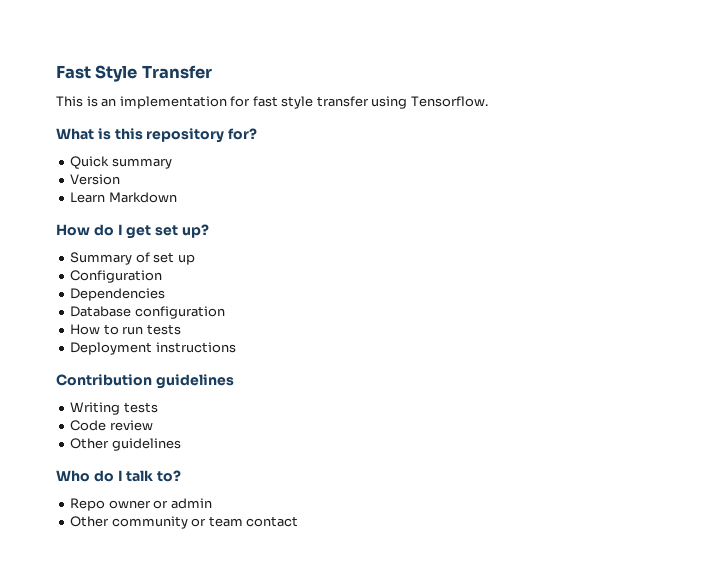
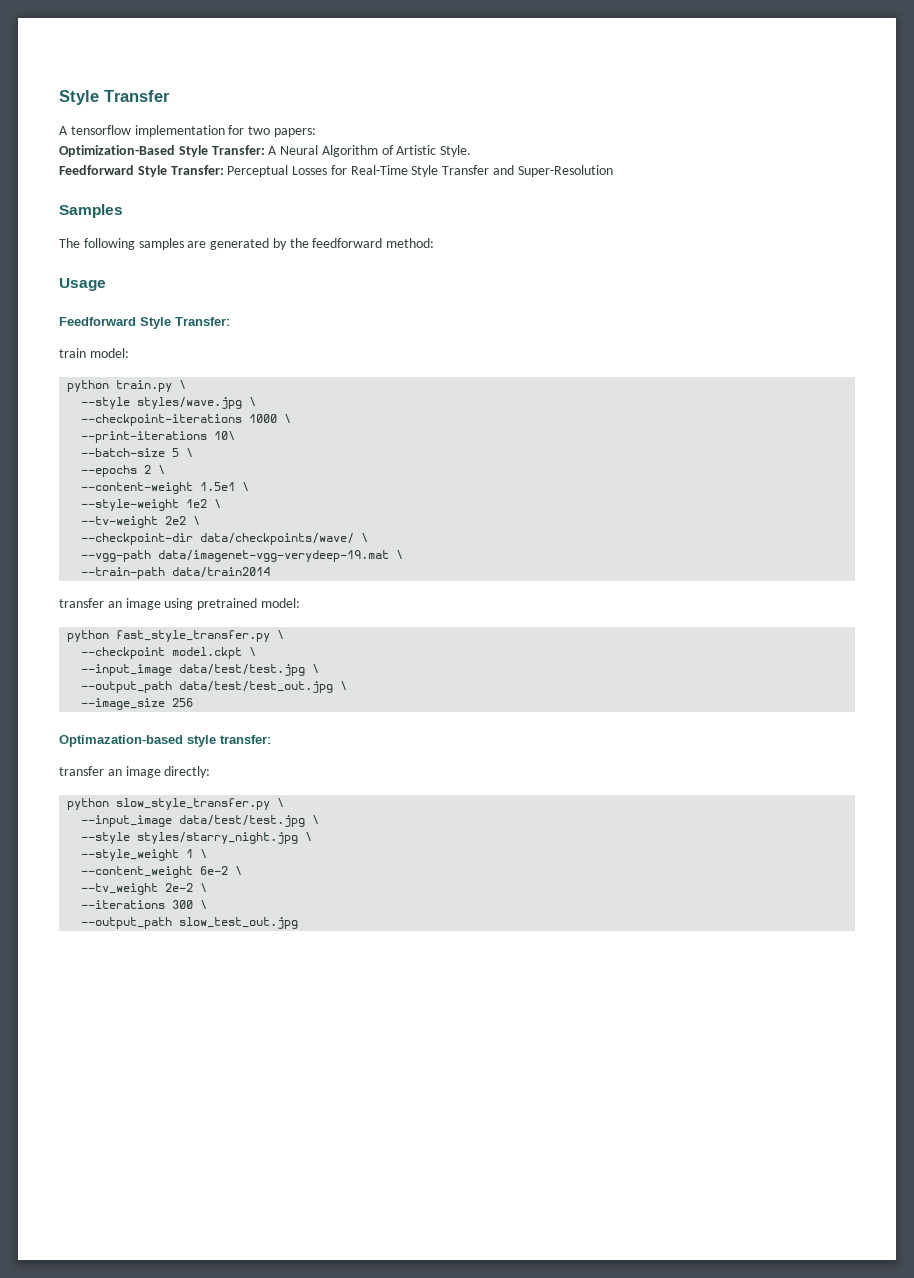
[56,65,91,79] Fast -> (59, 97) none
[56,96,488,109] [56,128,258,143] [70,156,172,169] [70,174,121,185] [70,192,177,203] [56,224,209,239] [70,252,195,265] [70,270,163,283] [70,288,166,301] [70,306,225,319] [70,324,181,335] [70,342,236,355] [56,374,234,389] [70,402,158,415] [70,420,153,431] [70,438,181,451] [56,470,182,482] [70,498,212,511] [70,516,299,529] This is an implementation for fast style transfer using Tensorflow. // What is this repository for? // Quick summary // Version // Learn Markdown // How do I get set up? // Summary of set up // Configuration // Dependencies // Database configuration // How to run tests // Deployment instructions // Contribution guidelines // Writing tests // Code review // Other guidelines // Who do I talk to? // Repo owner or admin // Other community or team contact -> [59,125,316,137] [59,145,472,157] [59,165,613,177] [59,204,123,218] [59,238,435,250] [59,278,106,291] [59,317,230,329] [59,348,129,358] [67,380,187,392] [81,397,257,409] [81,414,292,426] [81,431,236,443] [81,448,194,457] [81,465,166,477] [81,482,250,494] [81,499,222,511] [81,516,201,528] [81,533,369,545] [81,550,404,562] [81,567,271,579] [59,598,300,610] [67,630,285,642] [81,647,257,659] [81,664,320,676] [81,681,348,693] [81,698,194,710] [59,735,271,747] [59,766,211,778] [67,798,285,810] [81,815,320,827] [81,832,313,844] [81,849,208,861] [81,866,243,878] [81,883,208,895] [81,900,208,909] [81,917,299,929] A tensorflow implementation for two papers: // Optimization-Based Style Transfer: A Neural Algorithm of Artistic Style. // Feedforward Style Transfer: Perceptual Losses for Real-Time Style Transfer and Super-Resolution // Samples // The following samples are generated by the feedforward method: // Usage // Feedforward Style Transfer: // train model: // python train.py \ // --style styles/wave.jpg \ // --checkpoint-iterations 1000 \ // --print-iterations 10\ // --batch-size 5 \ // --epochs 2 \ // --content-weight 1.5e1 \ // --style-weight 1e2 \ // --tv-weight 2e2 \ // --checkpoint-dir data/checkpoints/wave/ \ // --vgg-path data/imagenet-vgg-verydeep-19.mat \ // --train-path data/train2014 // transfer an image using pretrained model: // python fast_style_transfer.py \ // --checkpoint model.ckpt \ // --input_image data/test/test.jpg \ // --output_path data/test/test_out.jpg \ // --image_size 256 // Optimazation-based style transfer: // transfer an image directly: // python slow_style_transfer.py \ // --input_image data/test/test.jpg \ // --style styles/starry_night.jpg \ // --style_weight 1 \ // --content_weight 6e-2 \ // --tv_weight 2e-2 \ // --iterations 300 \ // --output_path slow_test_out.jpg

